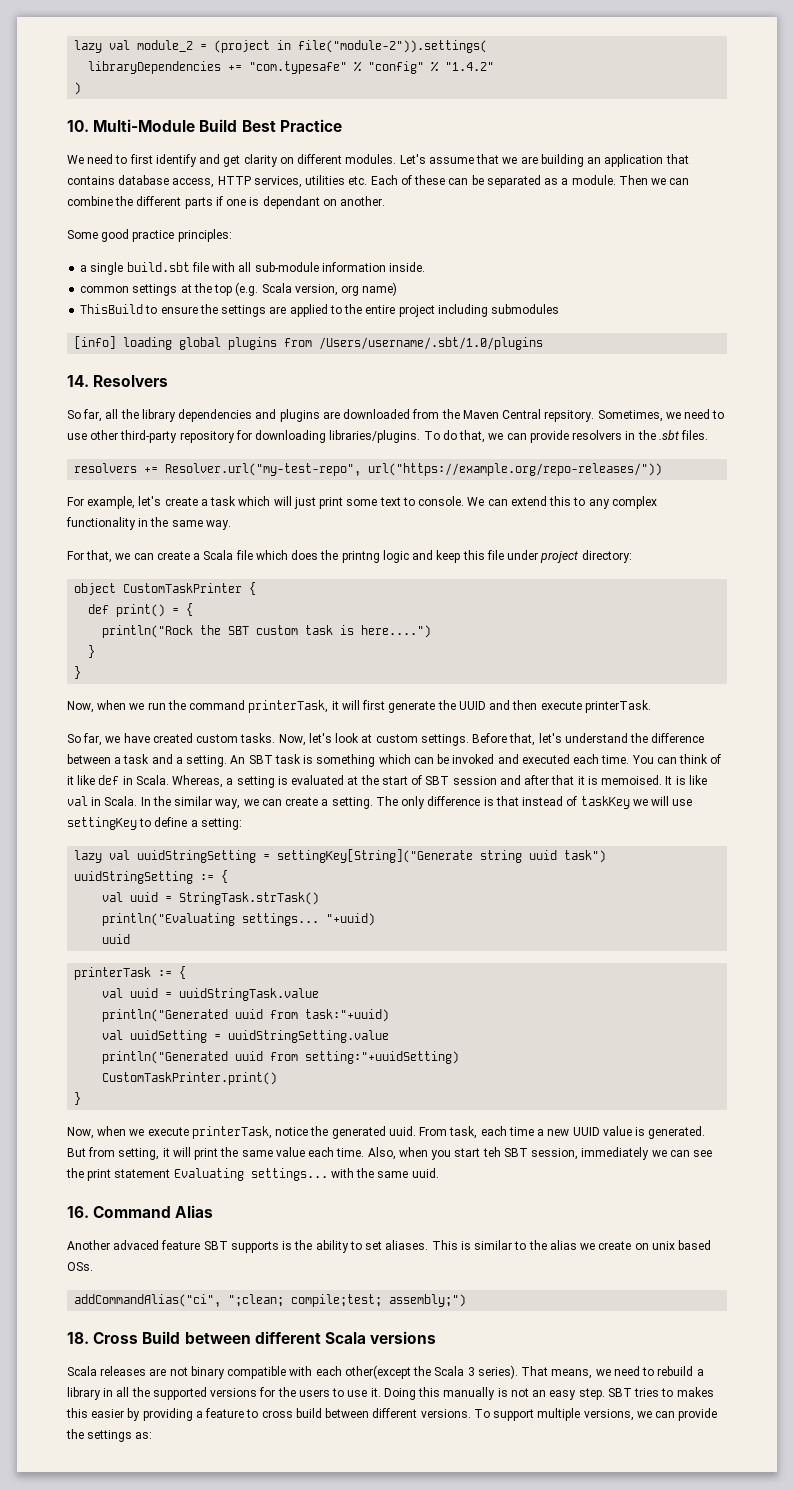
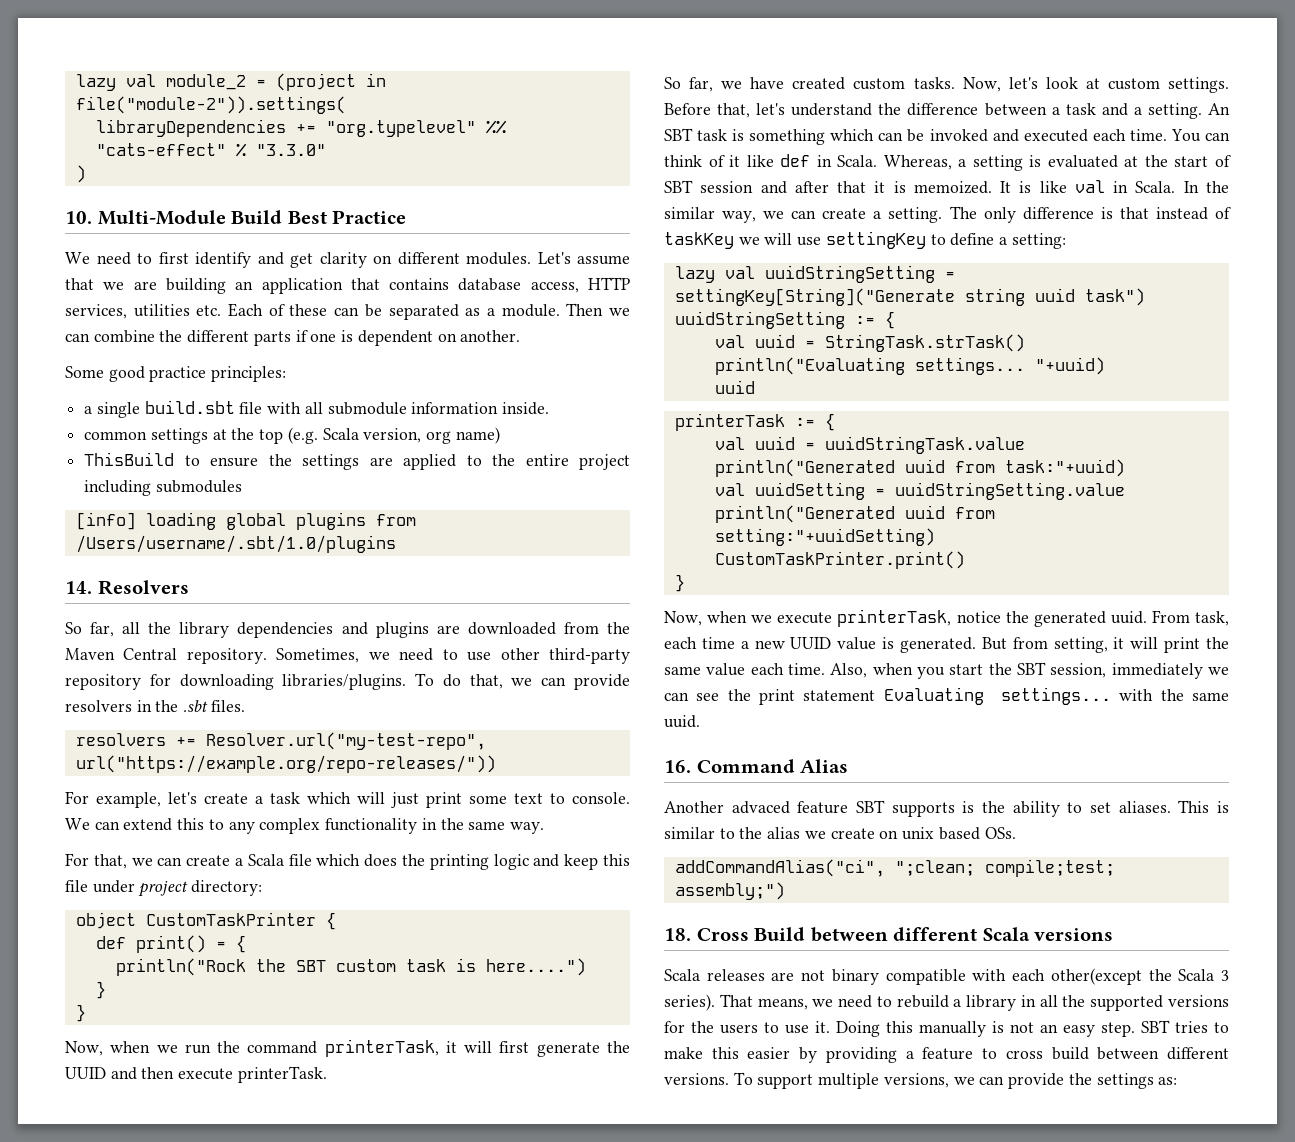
[249,61,495,74] "com.typesafe" % "config" % "1.4.2" -> [325,120,507,137] [95,143,326,157] "org.typelevel" %% "cats-effect" % "3.3.0"
[262,196,320,209] dependant -> [357,330,433,346] dependent
[254,262,319,272] sub-module -> [327,402,407,415] submodule
[544,410,595,422] repsitory. -> [186,648,267,664] repository.
[341,551,380,563] printng -> [429,854,489,870] printing
[601,775,663,785] memoised. -> [913,181,992,194] memoized.
[482,1147,501,1157] teh -> [988,663,1012,675] the
[676,1387,714,1397] makes -> [664,1047,703,1059] make

